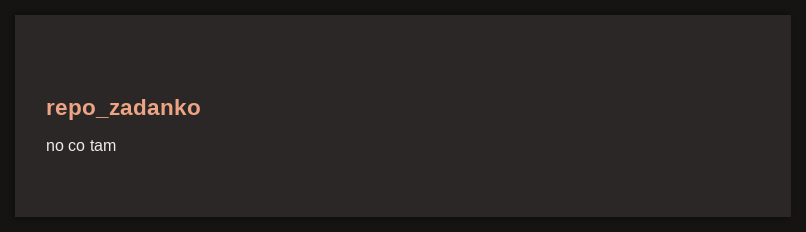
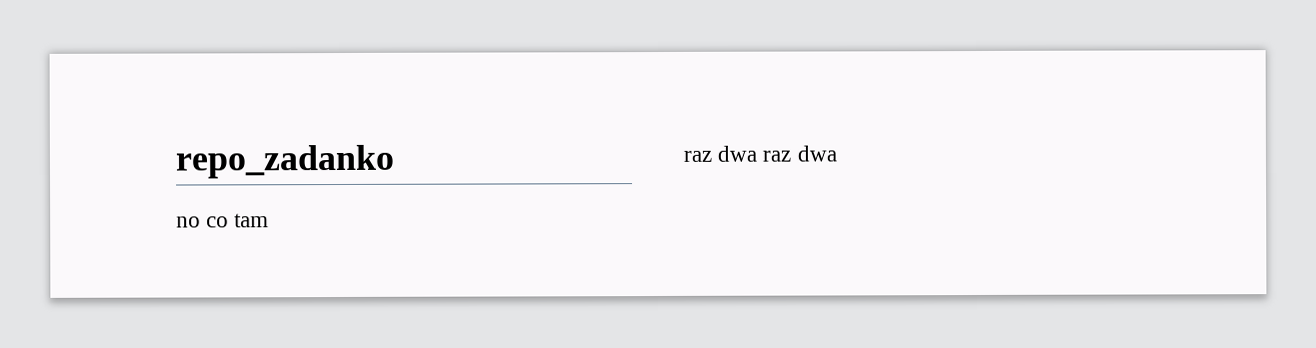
(116, 145) none -> [683,145,837,162] // raz dwa raz dwa

